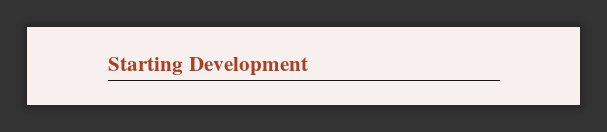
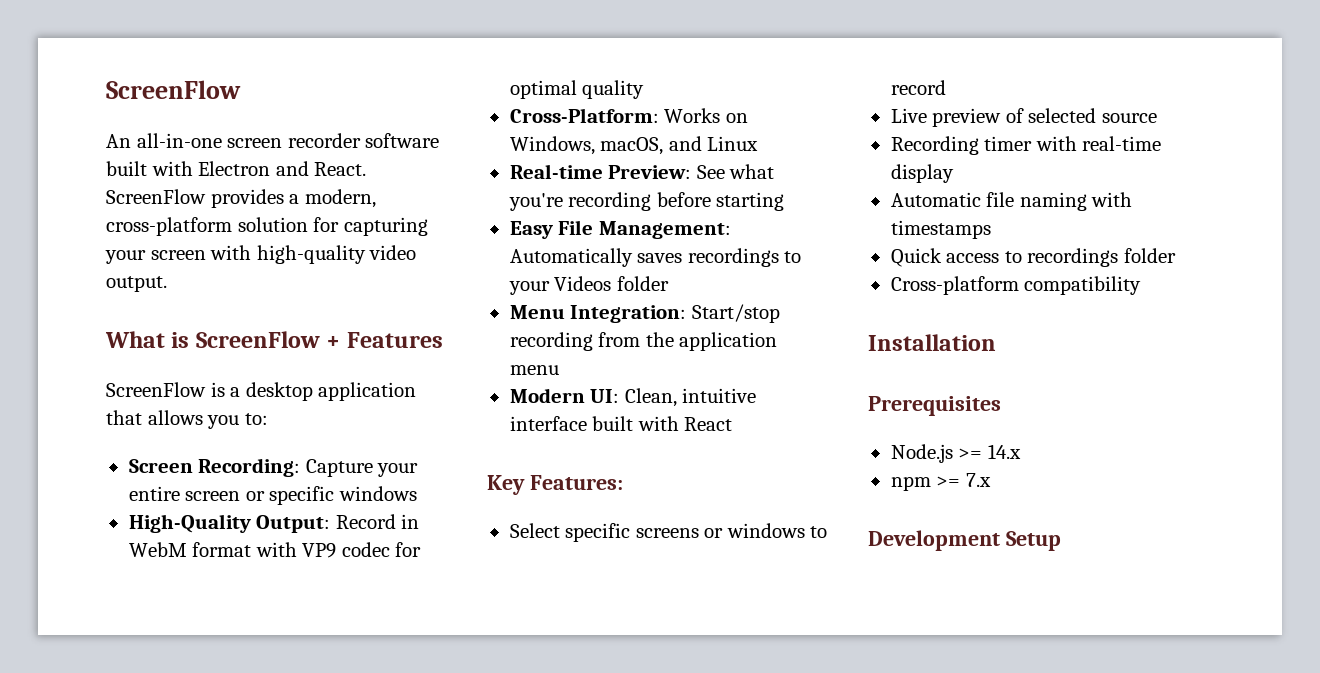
[108,57,308,76] Starting Development -> [106,80,241,99] [106,133,440,148] [106,161,367,176] [106,189,376,208] [106,217,428,236] [105,245,417,264] [106,276,167,292] [105,331,443,348] [106,382,417,401] [106,410,268,429] [128,458,419,477] [128,486,417,505] [128,514,420,533] [128,542,422,558] [509,80,645,99] [509,108,748,123] [509,136,759,155] [509,164,775,179] [508,192,785,211] [509,220,731,239] [509,248,802,267] [508,276,669,295] [509,304,780,323] [509,332,778,351] [509,365,559,375] [509,388,757,407] [509,416,733,431] [487,475,623,495] [509,523,828,542] [890,80,946,95] [890,108,1157,127] [890,136,1162,155] [890,164,954,183] [890,192,1133,211] [890,220,991,239] [890,248,1176,267] [890,276,1142,295] [868,334,996,351] [868,396,1001,416] [890,444,1021,463] [890,473,991,491] [868,530,1061,551] ScreenFlow // An all-in-one screen recorder software built with Electron and React. ScreenFlow provides a modern, cross-platform solution for capturing your screen with high-quality video output. // What is ScreenFlow + Features // ScreenFlow is a desktop application that allows you to: // Screen Recording: Capture your entire screen or specific windows // High-Quality Output: Record in WebM format with VP9 codec for optimal quality // Cross-Platform: Works on Windows, macOS, and Linux // Real-time Preview: See what you're recording before starting // Easy File Management: Automatically saves recordings to your Videos folder // Menu Integration: Start/stop recording from the application menu // Modern UI: Clean, intuitive interface built with React // Key Features: // Select specific screens or windows to record // Live preview of selected source // Recording timer with real-time display // Automatic file naming with timestamps // Quick access to recordings folder // Cross-platform compatibility // Installation // Prerequisites // Node.js >= 14.x // npm >= 7.x // Development Setup

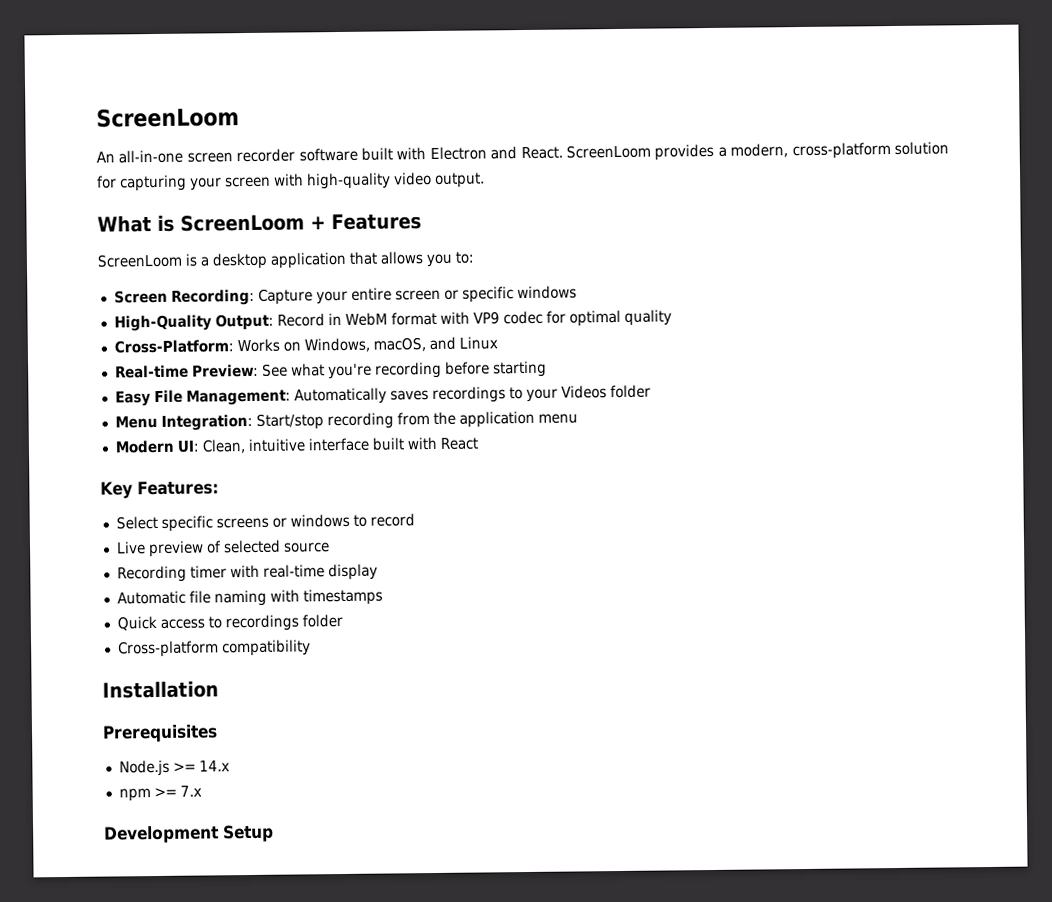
[106,80,241,99] ScreenFlow -> [96,107,240,128] ScreenLoom
[106,189,206,204] ScreenFlow -> [565,144,651,159] ScreenLoom
[195,331,320,348] ScreenFlow -> [180,214,305,232] ScreenLoom
[106,382,206,397] ScreenFlow -> [97,253,182,268] ScreenLoom

